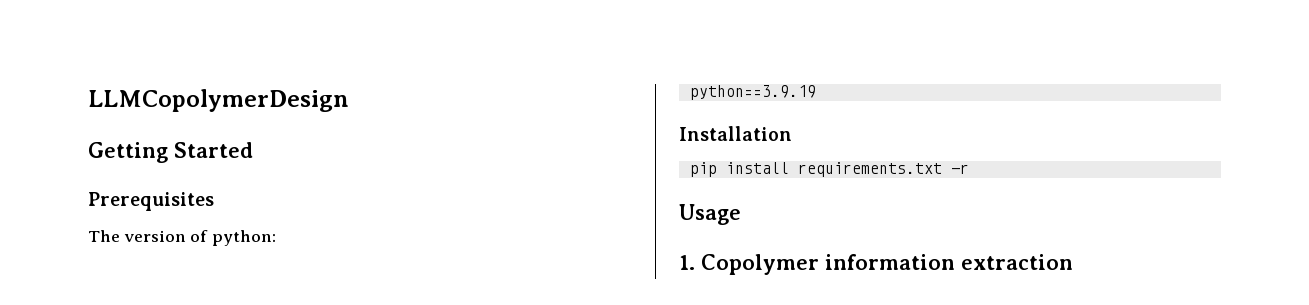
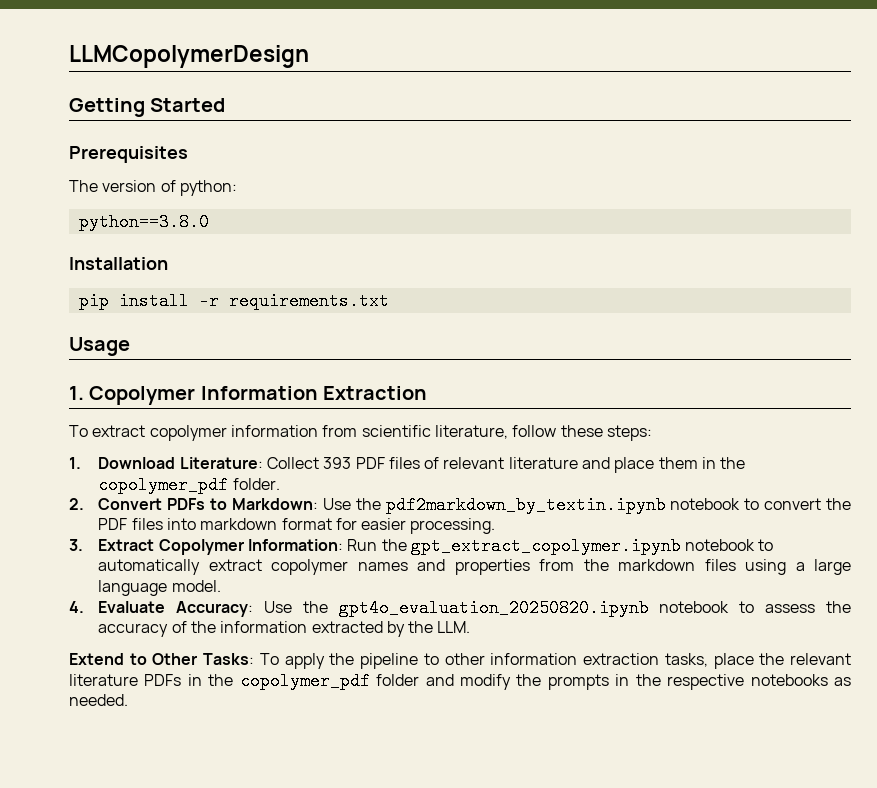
[689,85,816,100] python==3.9.19 -> [78,213,209,231] python==3.8.0
(789, 168) none -> [198,292,219,310] -r
[950,164,969,174] -r -> (389, 301) none
[825,254,1073,270] information extraction -> [200,386,428,400] [69,425,652,441] [69,457,746,473] [98,476,280,494] [69,496,852,514] [98,518,496,534] [69,537,774,555] [98,559,851,575] [98,580,221,596] [69,599,851,617] [98,621,471,637] [69,653,852,669] [69,672,852,690] [69,694,128,706] Information Extraction // To extract copolymer information from scientific literature, follow these steps: // 1. Download Literature: Collect 393 PDF files of relevant literature and place them in the copolymer_pdf folder. // 2. Convert PDFs to Markdown: Use the pdf2markdown_by_textin.ipynb notebook to convert the PDF files into markdown format for easier processing. // 3. Extract Copolymer Information: Run the gpt_extract_copolymer.ipynb notebook to automatically extract copolymer names and properties from the markdown files using a large language model. // 4. Evaluate Accuracy: Use the gpt4o_evaluation_20250820.ipynb notebook to assess the accuracy of the information extracted by the LLM. // Extend to Other Tasks: To apply the pipeline to other information extraction tasks, place the relevant literature PDFs in the copolymer_pdf folder and modify the prompts in the respective notebooks as needed.

